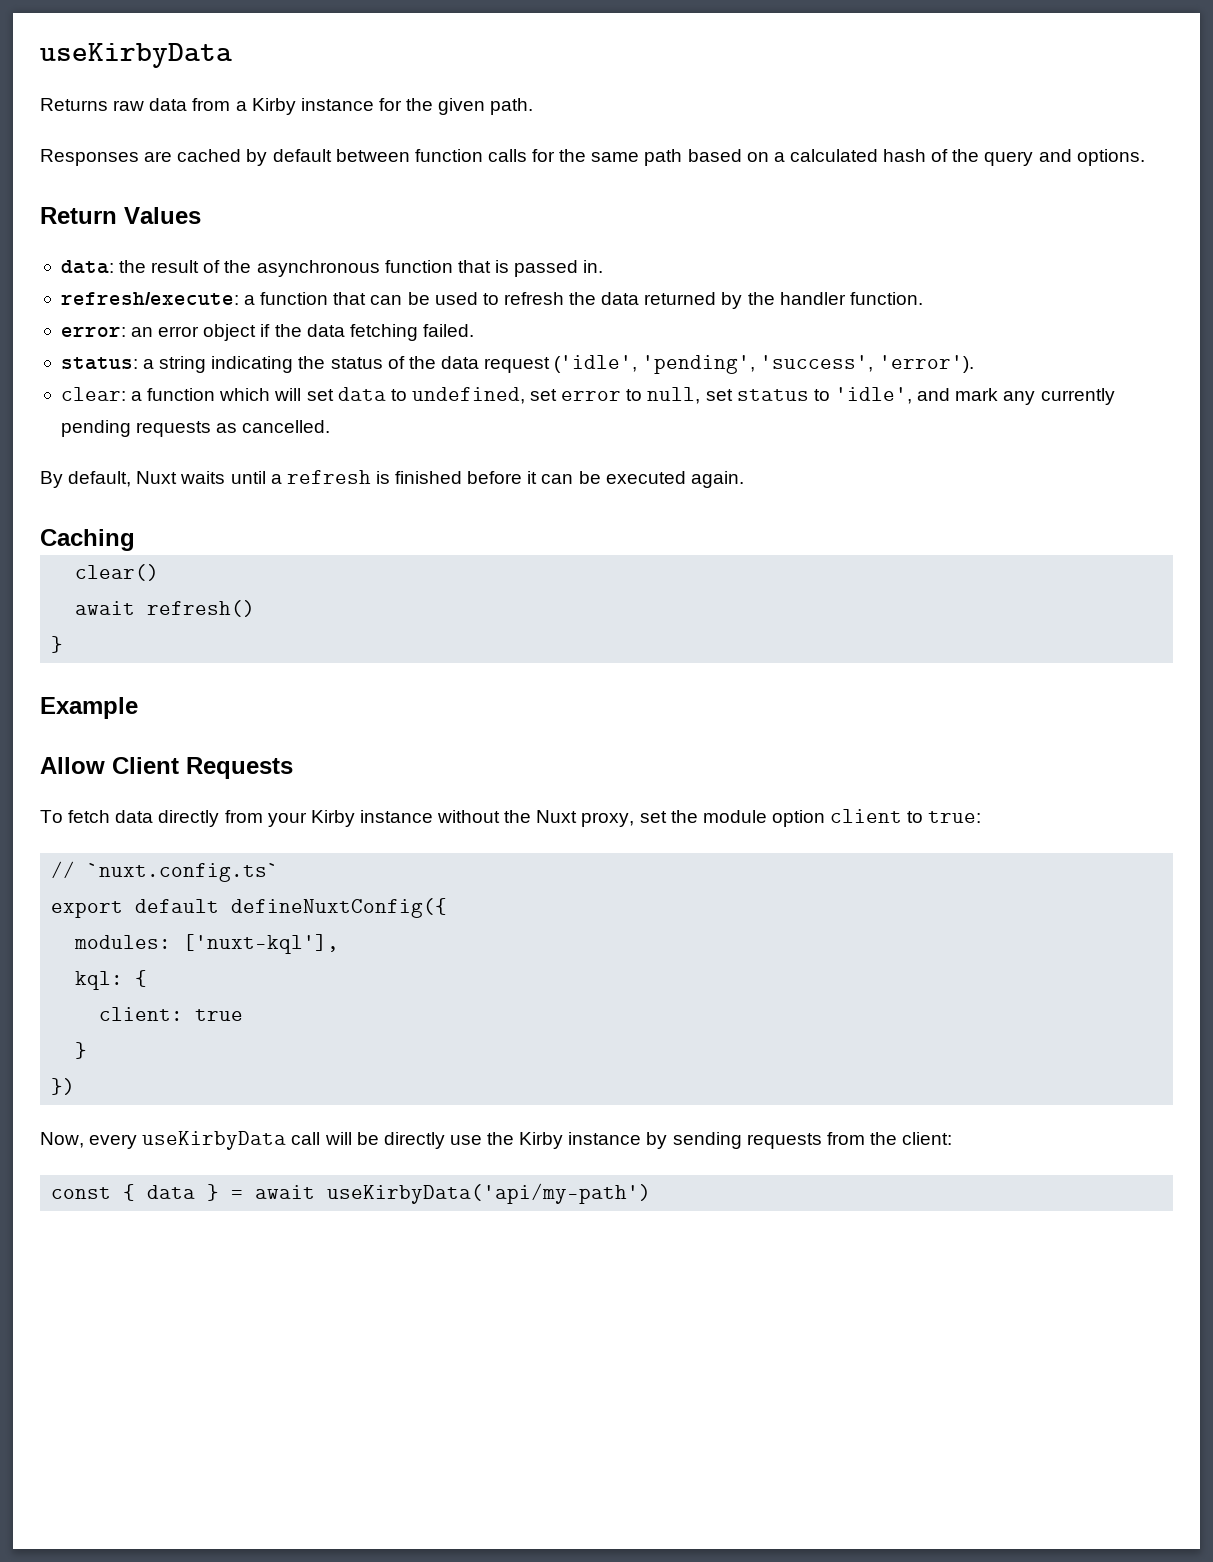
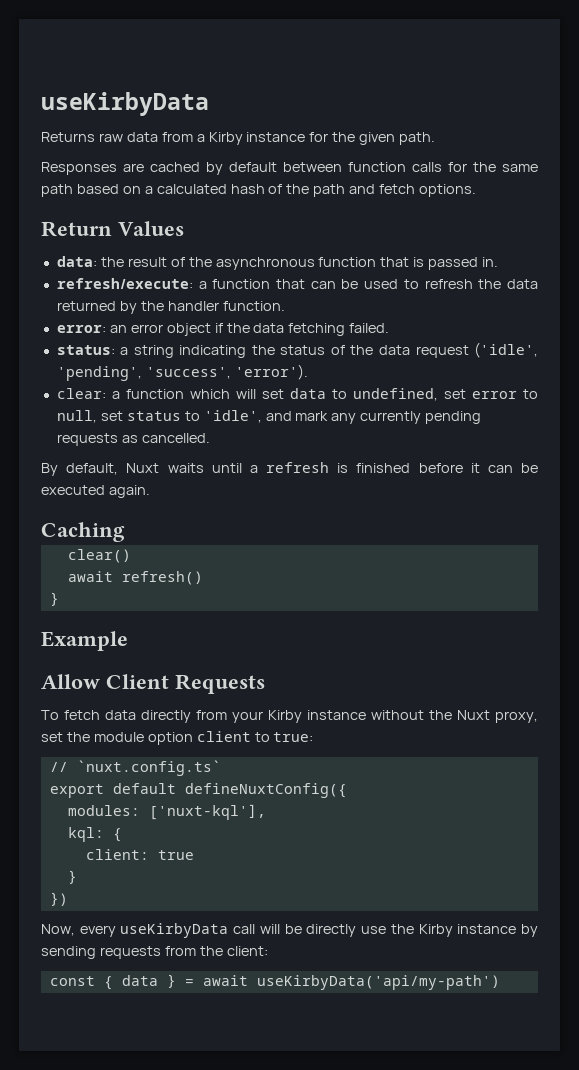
[984,149,1072,166] query and -> [313,184,416,197] path and fetch

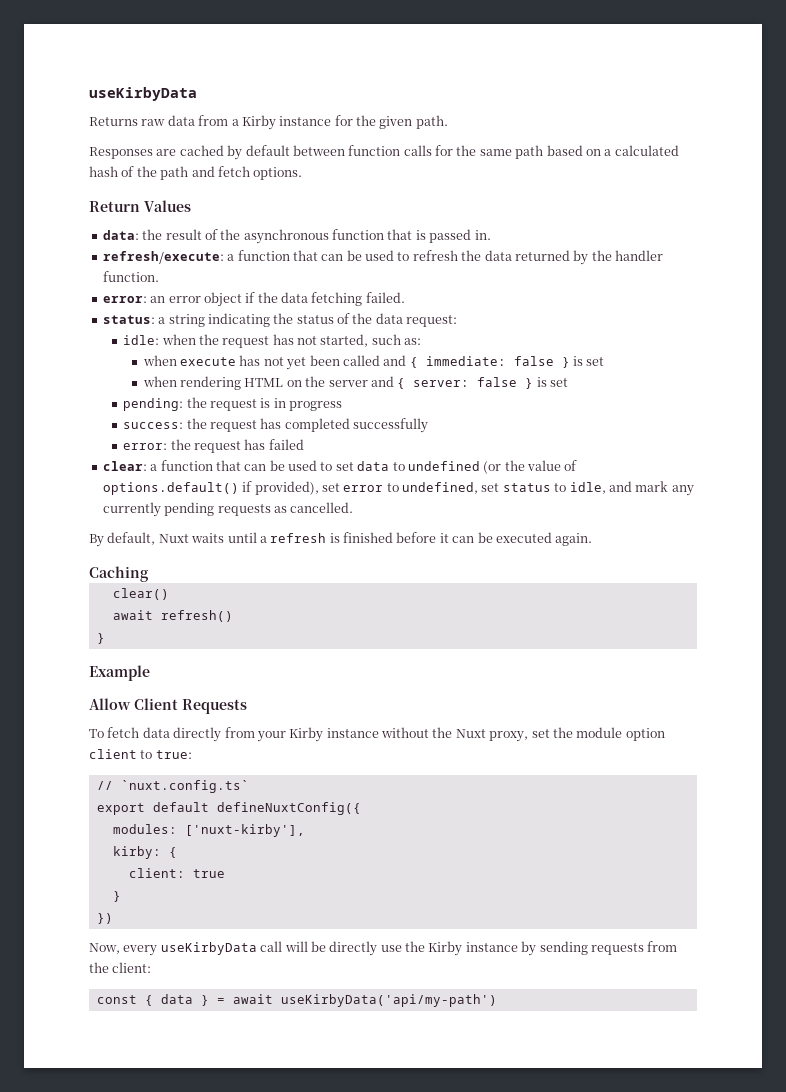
[415,342,538,358] [56,364,308,381] [56,388,438,401] request ('idle', 'pending', 'success', 'error'). // clear: a function which will set data to undefined, -> [406,315,458,327] [123,334,422,348] [142,355,605,370] [142,376,569,390] [123,397,343,411] [123,418,429,433] [123,439,304,453] [102,460,578,474] [102,481,319,495] request: // idle: when the request has not started, such as: // when execute has not yet been called and { immediate: false } is set // when rendering HTML on the server and { server: false } is set // pending: the request is in progress // success: the request has completed successfully // error: the request has failed // clear: a function that can be used to set data to undefined (or the value of options.default() if provided),
[56,410,97,423] null, -> [402,482,478,494] undefined,
[203,410,262,423] 'idle', -> [569,482,606,494] idle,
[148,804,266,820] [67,827,104,842] ['nuxt-kql'], // kql: -> [184,824,305,837] [112,846,161,859] ['nuxt-kirby'], // kirby:

